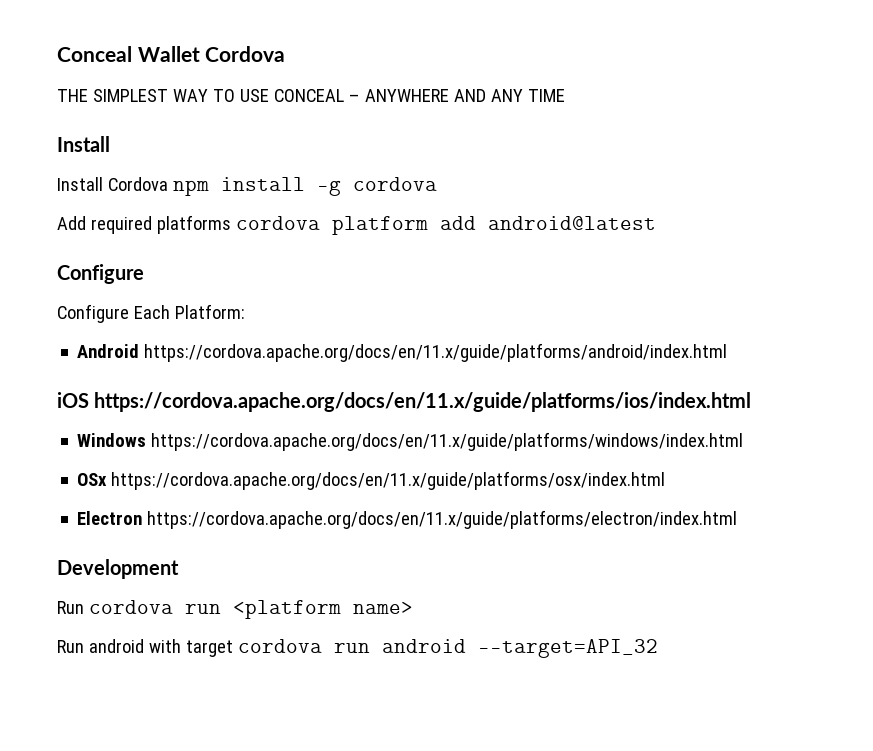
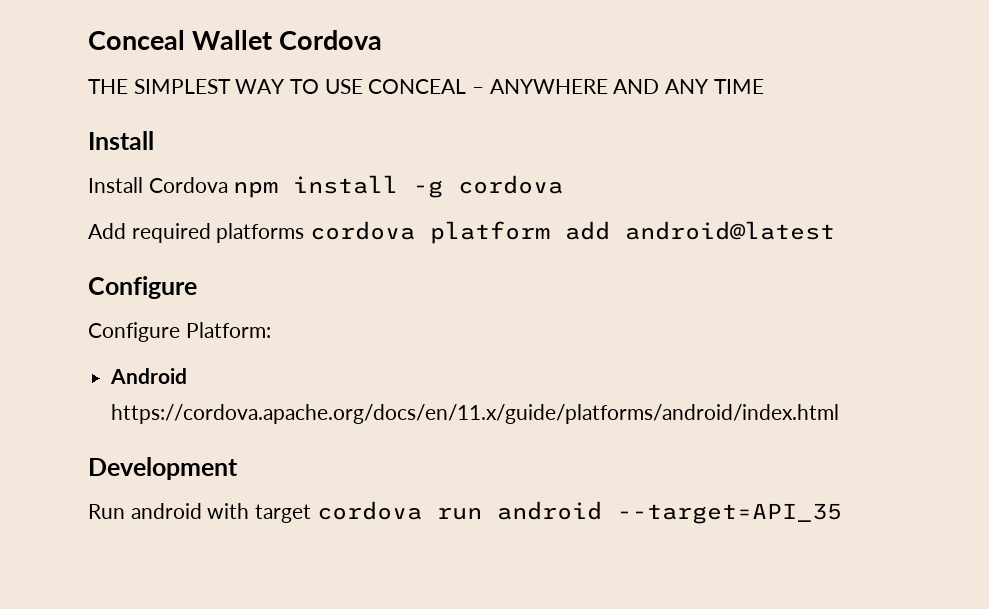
[133,305,170,319] Each -> (180, 332) none
[57,392,752,412] [77,432,744,451] [77,471,666,490] [77,510,738,529] [57,559,179,579] [57,600,413,619] iOS https://cordova.apache.org/docs/en/11.x/guide/platforms/ios/index.html // Windows https://cordova.apache.org/docs/en/11.x/guide/platforms/windows/index.html // OSx https://cordova.apache.org/docs/en/11.x/guide/platforms/osx/index.html // Electron https://cordova.apache.org/docs/en/11.x/guide/platforms/electron/index.html // Development // Run cordova run <platform name> -> [88,457,238,480] Development
[477,639,658,658] --target=API_32 -> [616,503,842,524] --target=API_35

